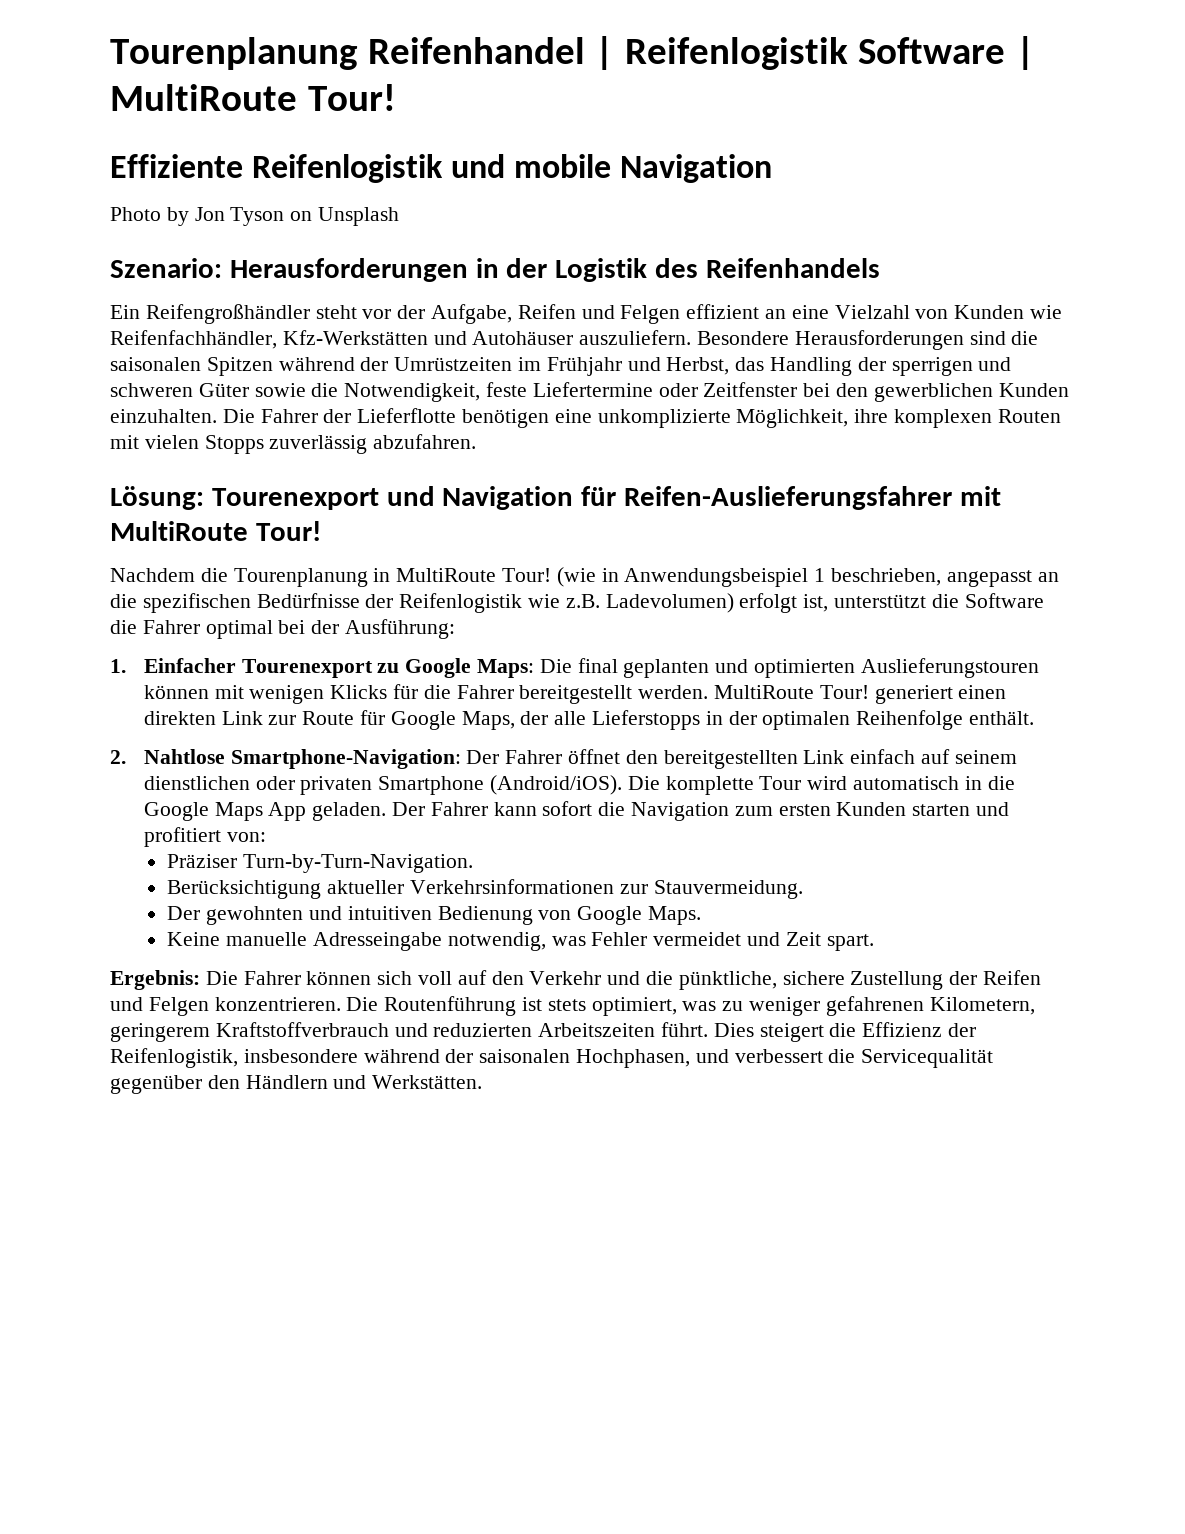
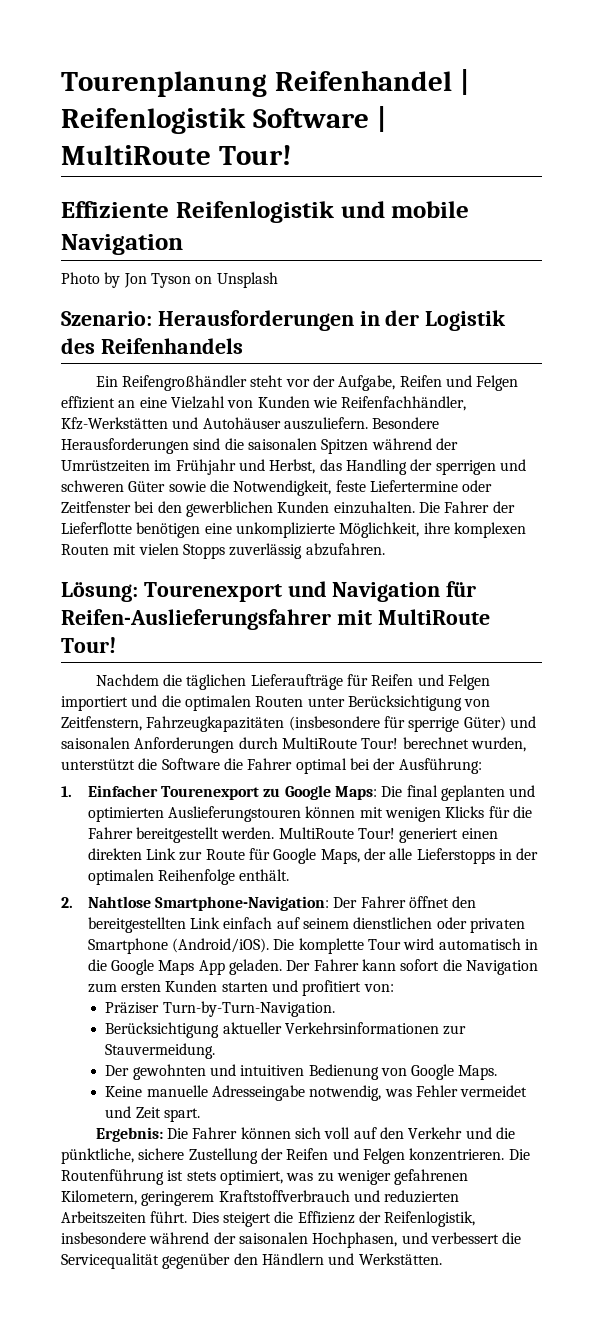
[233,567,1059,587] [110,593,829,613] Tourenplanung in MultiRoute Tour! (wie in Anwendungsbeispiel 1 beschrieben, angepasst an die spezifischen Bedürfnisse der Reifenlogistik wie z.B. Ladevolumen) erfolgt ist, -> [186,674,490,690] [61,695,491,711] [61,716,536,732] [61,737,526,753] täglichen Lieferaufträge für Reifen und Felgen importiert und die optimalen Routen unter Berücksichtigung von Zeitfenstern, Fahrzeugkapazitäten (insbesondere für sperrige Güter) und saisonalen Anforderungen durch MultiRoute Tour! berechnet wurden,

